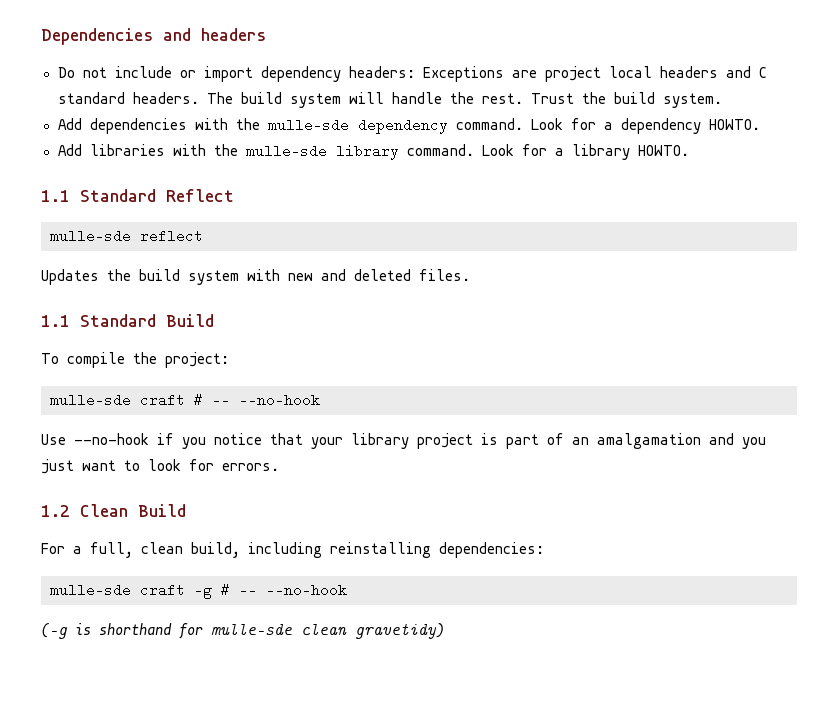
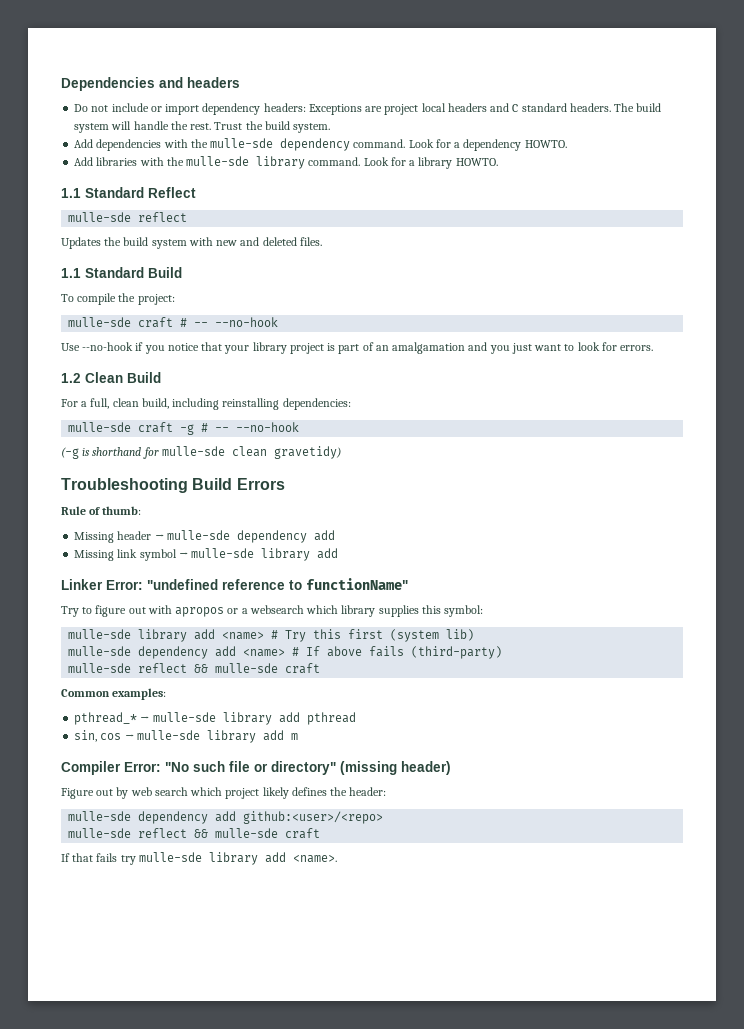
(444, 631) none -> [61,478,285,493] [61,506,142,515] [74,530,335,543] [74,548,339,561] [61,578,408,590] [61,605,484,617] [68,629,475,642] [68,646,503,659] [68,663,321,674] [61,688,167,700] [74,712,356,725] [74,730,298,743] [61,761,451,775] [61,787,387,799] [68,811,384,824] [68,828,321,839] [61,852,337,865] // Troubleshooting Build Errors // Rule of thumb: // Missing header → mulle-sde dependency add // Missing link symbol → mulle-sde library add // Linker Error: "undefined reference to functionName" // Try to figure out with apropos or a websearch which library supplies this symbol: // mulle-sde library add <name> # Try this first (system lib) // mulle-sde dependency add <name> # If above fails (third-party) // mulle-sde reflect && mulle-sde craft // Common examples: // pthread_* → mulle-sde library add pthread // sin, cos → mulle-sde library add m // Compiler Error: "No such file or directory" (missing header) // Figure out by web search which project likely defines the header: // mulle-sde dependency add github:<user>/<repo> // mulle-sde reflect && mulle-sde craft // If that fails try mulle-sde library add <name>.

